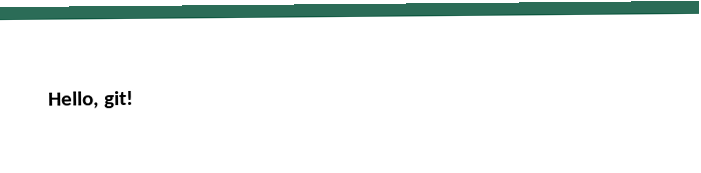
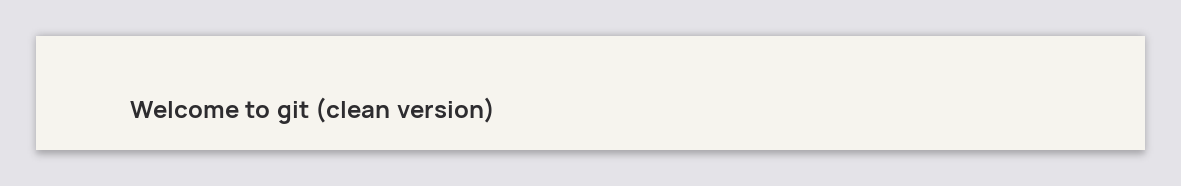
[48,90,134,109] Hello, git! -> [130,97,495,124] Welcome to git (clean version)

